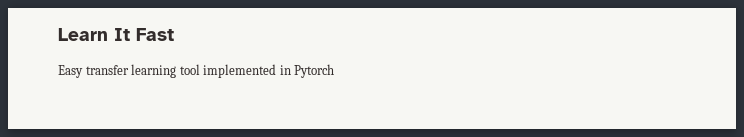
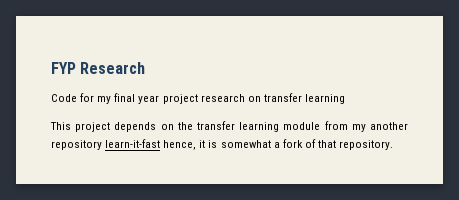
[58,28,174,41] [58,64,335,78] Learn It Fast // Easy transfer learning tool implemented in Pytorch -> [51,62,146,74] [51,93,345,104] [50,121,408,132] [51,139,394,150] FYP Research // Code for my final year project research on transfer learning // This project depends on the transfer learning module from my another repository learn-it-fast hence, it is somewhat a fork of that repository.

